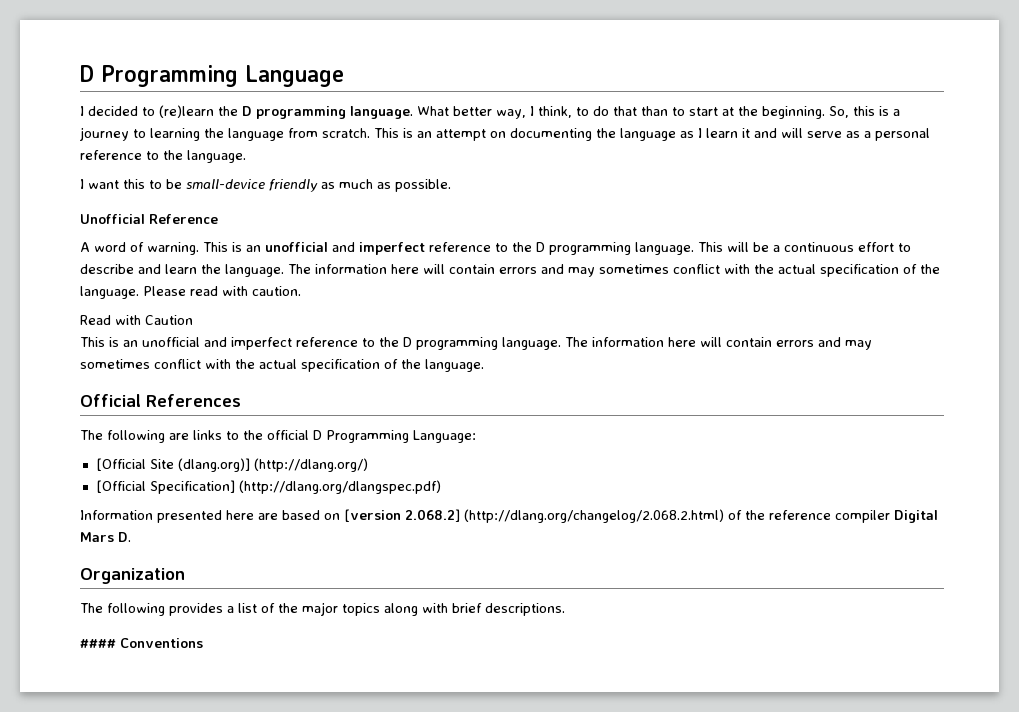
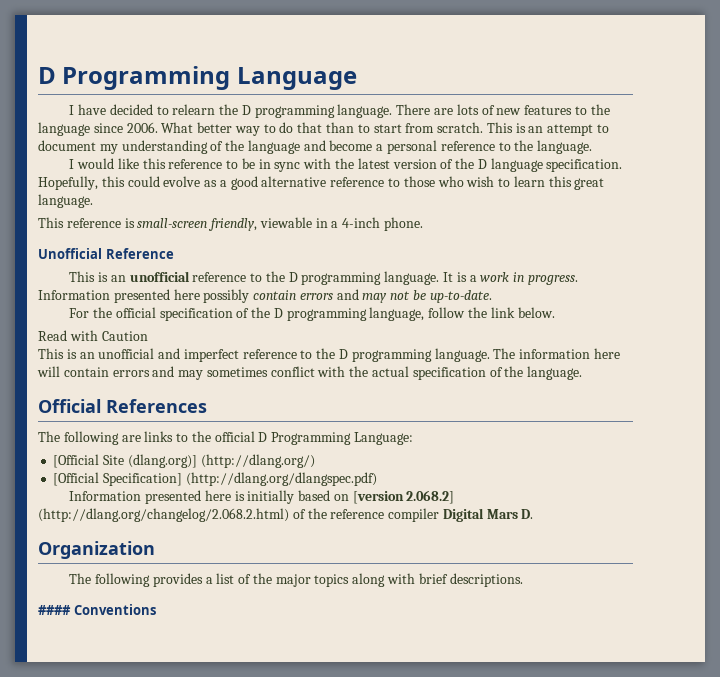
(84, 111) none -> [77,104,106,115] have
[159,105,572,119] (re)learn the D programming language. What better way, I think, -> [172,104,610,118] [38,122,260,136] relearn the D programming language. There are lots of new features to the language since 2006. What better way
[722,106,900,119] [80,127,284,141] at the beginning. So, this is a journey to learning the language -> (402, 128) none
[490,128,860,141] on documenting the language as I learn it and will serve as -> [597,124,610,133] [38,140,373,154] to document my understanding of the language and become
[88,179,451,192] [80,214,218,224] [80,242,911,255] [80,264,940,277] [80,286,301,299] want this to be small-device friendly as much as possible. // Unofficial Reference // A word of warning. This is an unofficial and imperfect reference to the D programming language. This will be a continuous effort to describe and learn the language. The information here will contain errors and may sometimes conflict with the actual specification of the language. Please read with caution. -> [76,158,623,172] [38,176,605,190] [38,194,93,208] [38,217,424,231] [38,248,174,259] [69,271,578,285] [38,289,492,303] [69,307,555,321] would like this reference to be in sync with the latest version of the D language specification. Hopefully, this could evolve as a good alternative reference to those who wish to learn this great language. // This reference is small-screen friendly, viewable in a 4-inch phone. // Unofficial Reference // This is an unofficial reference to the D programming language. It is a work in progress. Information presented here possibly contain errors and may not be up-to-date. // For the official specification of the D programming language, follow the link below.
[258,513,278,520] are -> [234,490,295,504] is initially

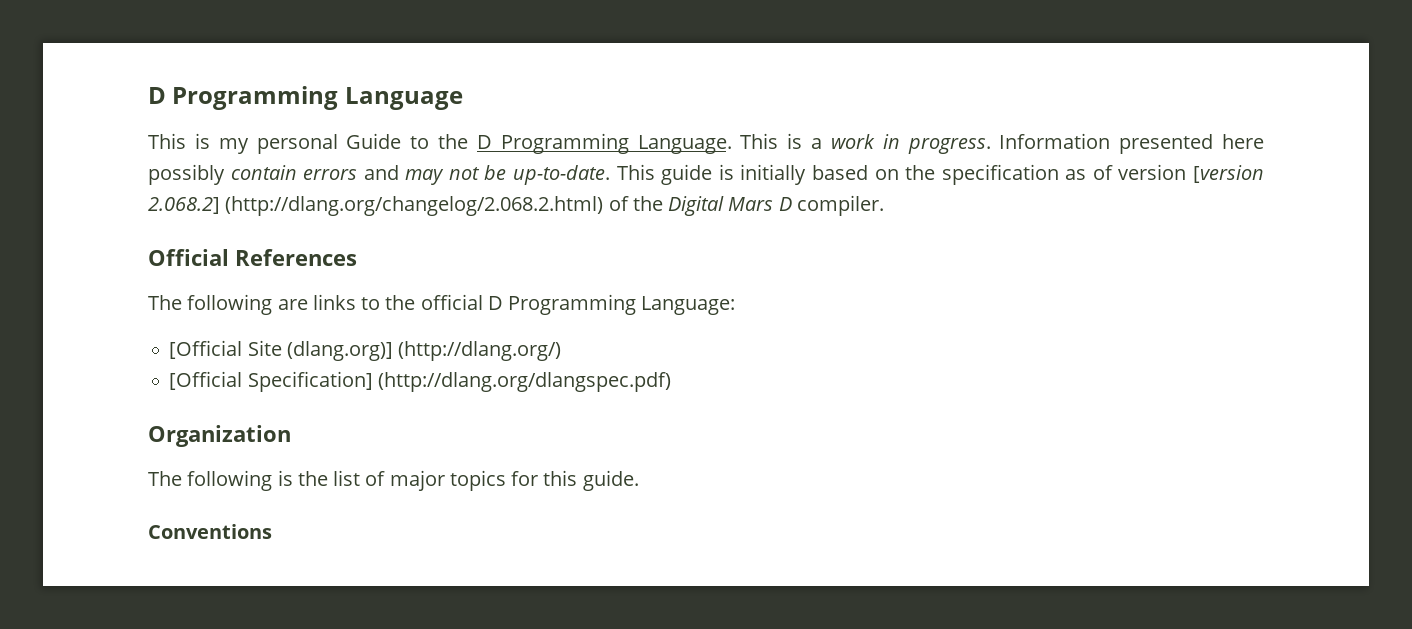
[69,104,610,118] [38,122,610,136] [38,140,593,154] [69,158,623,172] [38,176,605,190] [38,194,93,208] [38,217,424,231] [38,248,174,259] [69,271,454,285] I have decided to relearn the D programming language. There are lots of new features to the language since 2006. What better way to do that than to start from scratch. This is an attempt to document my understanding of the language and become a personal reference to the language. // I would like this reference to be in sync with the latest version of the D language specification. Hopefully, this could evolve as a good alternative reference to those who wish to learn this great language. // This reference is small-screen friendly, viewable in a 4-inch phone. // Unofficial Reference // This is an unofficial reference to the D programming language. It -> [148,133,779,154] This is my personal Guide to the D Programming Language. This
[69,307,555,321] [38,330,148,341] [38,348,620,362] [37,366,583,380] // For the official specification of the D programming language, follow the link below. // Read with Caution // This is an unofficial and imperfect reference to the D programming language. The information here will contain errors and may sometimes conflict with the actual specification of the language. -> [616,164,1264,185] [148,195,884,216] This guide is initially based on the specification as of version [version 2.068.2] (http://dlang.org/changelog/2.068.2.html) of the Digital Mars D compiler.
[69,490,455,504] [38,508,534,522] // Information presented here is initially based on [version 2.068.2] (http://dlang.org/changelog/2.068.2.html) of the reference compiler Digital Mars D. -> (671, 382) none
[152,573,213,587] provides a -> [277,470,328,486] is the
[252,573,272,584] the -> (386, 478) none
[352,573,523,587] [38,605,71,615] along with brief descriptions. // #### -> [511,470,639,491] for this guide. //

